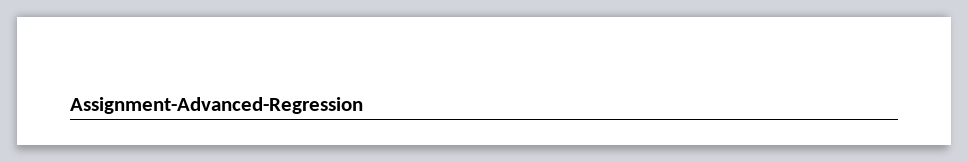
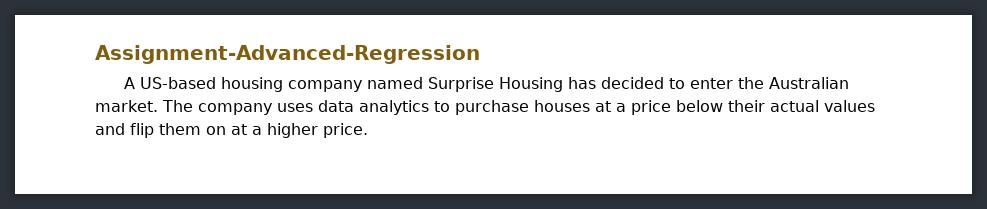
(363, 105) none -> [123,77,849,92] [95,100,875,115] [95,123,368,138] // A US-based housing company named Surprise Housing has decided to enter the Australian market. The company uses data analytics to purchase houses at a price below their actual values and flip them on at a higher price.

